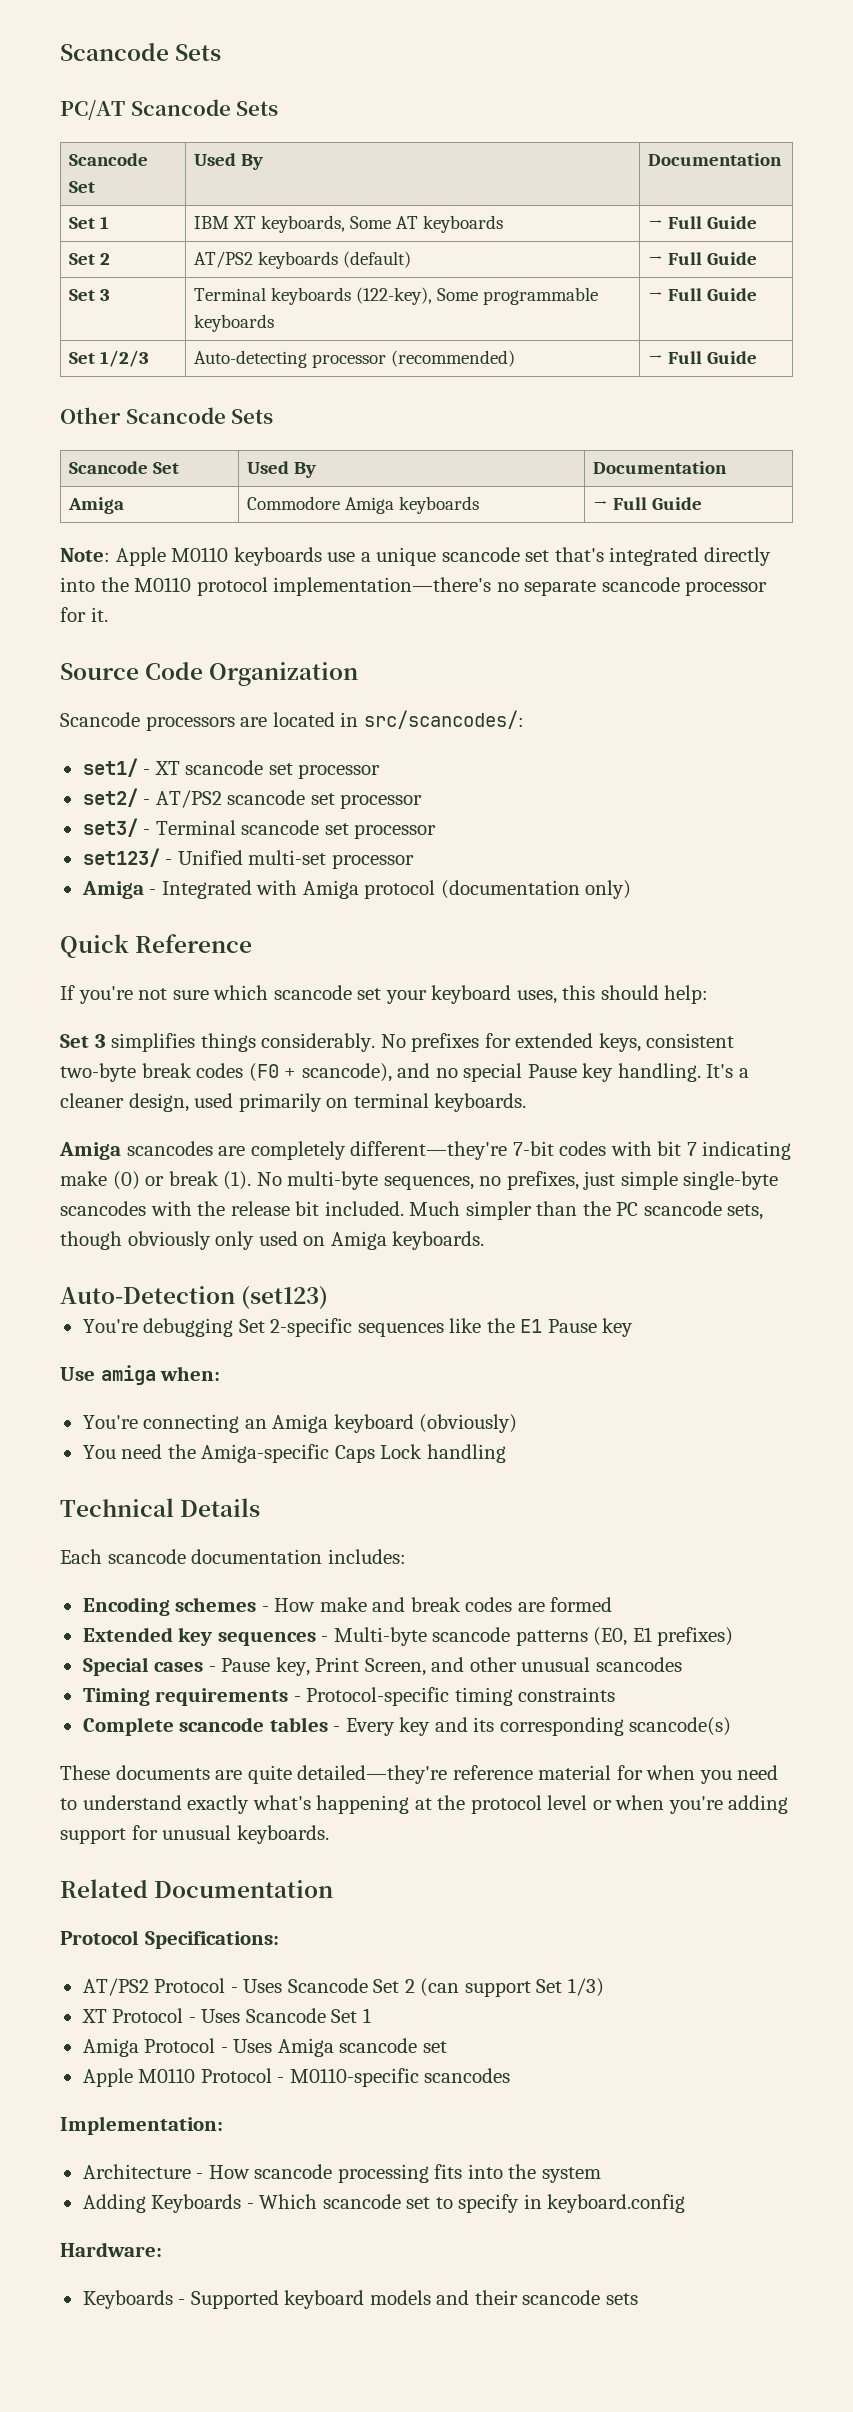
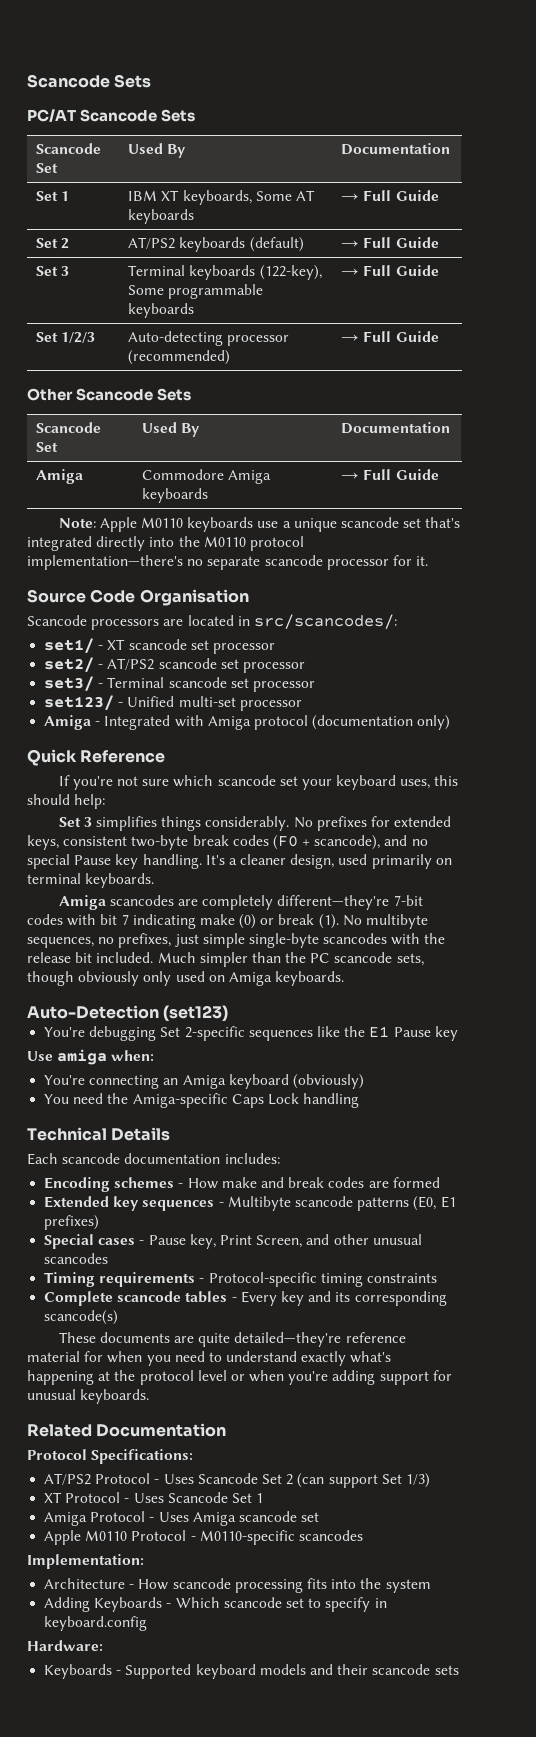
[209,662,359,686] Organization -> [139,589,249,606] Organisation
[287,1171,379,1190] multi-byte -> [366,914,429,929] multibyte
[333,1627,427,1646] Multi-byte -> [227,1196,291,1211] Multibyte

